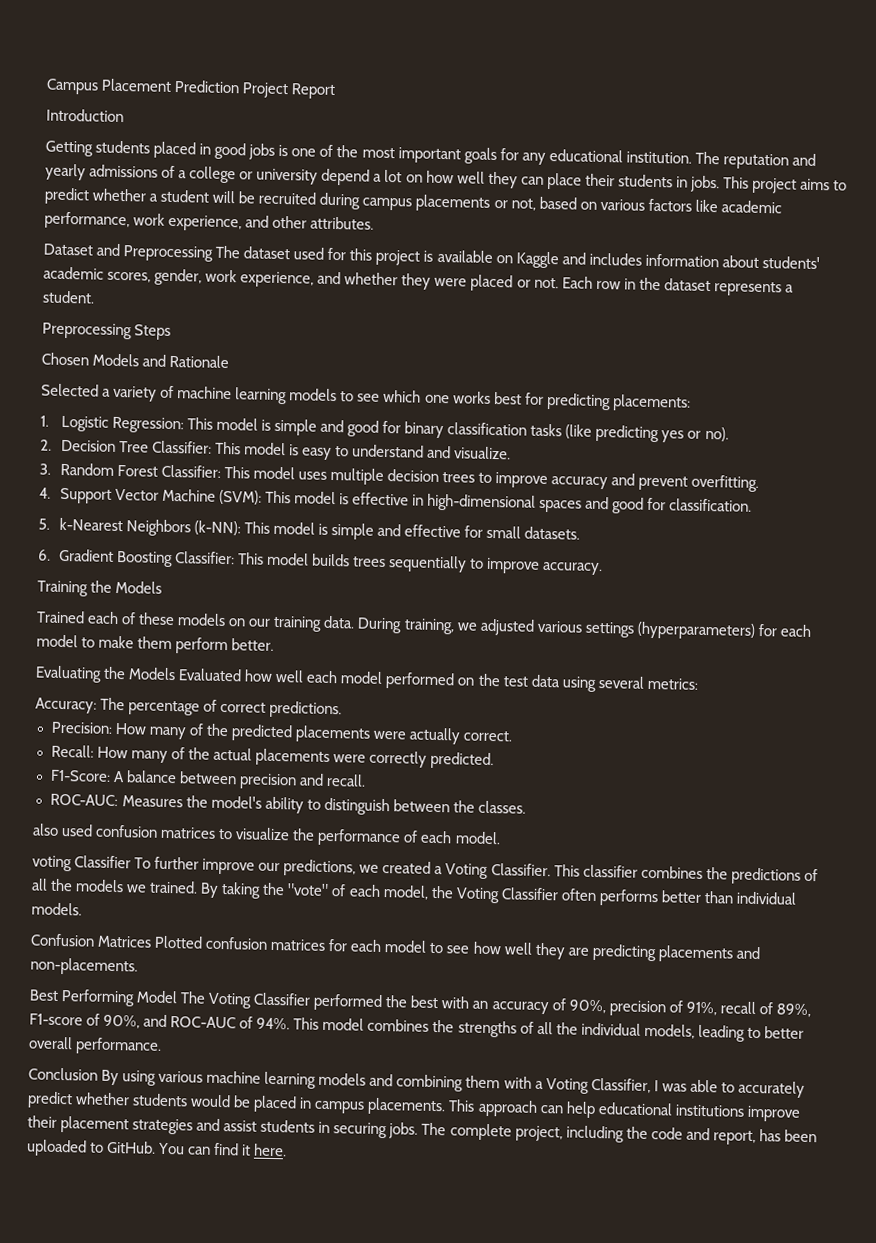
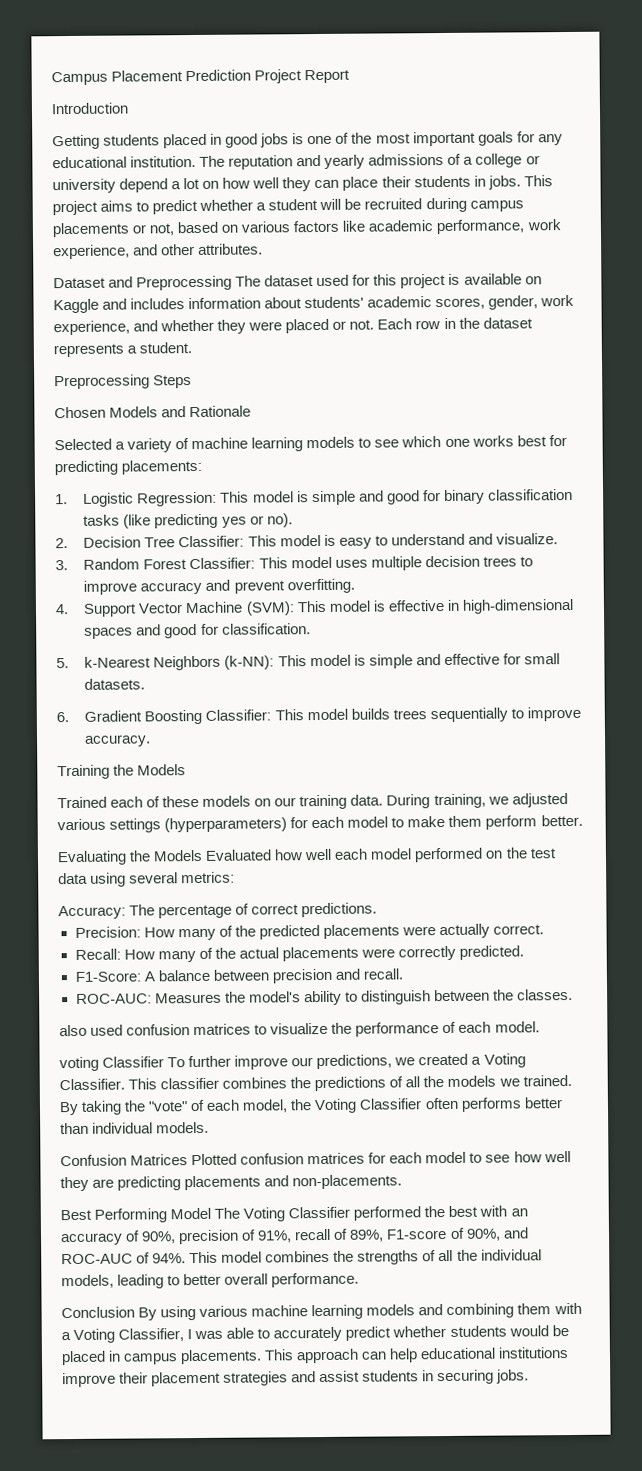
[421,1122,817,1146] [26,1139,288,1157] The complete project, including the code and report, has been uploaded to GitHub. You can find it here. -> (530, 1376) none

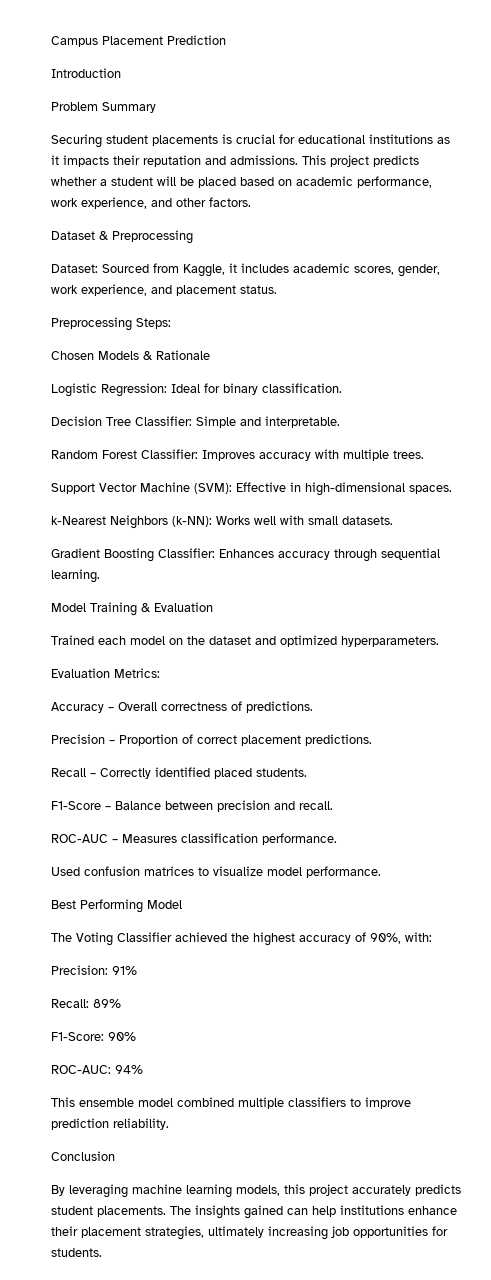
[254,69,351,84] Project Report -> (226, 40) none
[52,131,563,150] [52,153,540,170] [52,175,553,194] [52,199,199,216] Getting students placed in good jobs is one of the most important goals for any educational institution. The reputation and yearly admissions of a college or university depend a lot on how well they can place their students in jobs. This project aims to predict -> [51,102,156,113] [51,134,450,148] [51,155,419,167] Problem Summary // Securing student placements is crucial for educational institutions as it impacts their reputation and admissions. This project predicts
[364,197,524,213] [52,220,366,238] recruited during campus placements or not, based on various factors like -> [198,177,292,188] placed based on
[198,243,264,255] attributes. -> [209,197,251,207] factors.
[108,273,542,291] [53,296,365,314] and Preprocessing The dataset used for this project is available on Kaggle and includes information about students' -> [99,230,193,244] [51,263,289,277] & Preprocessing // Dataset: Sourced from Kaggle, it includes
[160,317,533,334] [53,342,193,358] [54,374,193,390] whether they were placed or not. Each row in the dataset represents a student. // Preprocessing Steps -> [176,285,277,296] [51,317,171,331] placement status. // Preprocessing Steps:
[161,406,187,418] and -> [143,351,153,360] &
[54,435,567,453] [54,459,203,476] [55,488,573,507] [83,513,293,529] [55,533,558,549] [55,555,533,571] [83,578,355,595] [55,598,574,617] [84,623,311,639] [56,653,521,671] Selected a variety of machine learning models to see which one works best for predicting placements: // 1. Logistic Regression: This model is simple and good for binary classification tasks (like predicting yes or no). // 2. Decision Tree Classifier: This model is easy to understand and visualize. // 3. Random Forest Classifier: This model uses multiple decision trees to improve accuracy and prevent overfitting. // 4. Support Vector Machine (SVM): This model is effective in high-dimensional spaces and good for classification. // 5. k-Nearest Neighbors (k-NN): This model is simple and effective for -> [51,383,342,397] [51,416,340,428] [51,449,424,461] [51,482,452,496] [51,515,304,529] Logistic Regression: Ideal for binary classification. // Decision Tree Classifier: Simple and interpretable. // Random Forest Classifier: Improves accuracy with multiple trees. // Support Vector Machine (SVM): Effective in high-dimensional spaces. // k-Nearest Neighbors (k-NN): Works well with
[56,712,69,723] 6. -> (393, 520) none
[274,706,581,723] [84,734,152,747] [57,764,187,780] [57,793,568,810] [57,814,583,833] [57,847,556,866] [58,871,236,887] [58,904,233,920] This model builds trees sequentially to improve accuracy. // Training the Models // Trained each of these models on our training data. During training, we adjusted various settings (hyperparameters) for each model to make them perform better. // Evaluating the Models Evaluated how well each model performed on the test data using several metrics: // Accuracy: The percentage -> [219,548,440,562] [51,569,100,583] [51,602,213,616] [51,635,439,647] [51,668,160,678] [51,701,313,713] [51,734,178,746] Enhances accuracy through sequential learning. // Model Training & Evaluation // Trained each model on the dataset and optimized hyperparameters. // Evaluation Metrics: // Accuracy – Overall correctness of predictions. // Precision – Proportion
[301,902,378,918] [74,923,544,941] [74,945,524,963] [74,968,403,984] [75,988,573,1006] [59,1021,540,1037] [59,1053,526,1072] [59,1074,572,1092] [59,1097,562,1116] [60,1121,210,1135] [60,1151,571,1167] [60,1174,403,1192] predictions. // Precision: How many of the predicted placements were actually correct. // Recall: How many of the actual placements were correctly predicted. // F1-Score: A balance between precision and recall. // ROC-AUC: Measures the model's ability to distinguish between the classes. // also used confusion matrices to visualize the performance of each model. // voting Classifier To further improve our predictions, we created a Voting Classifier. This classifier combines the predictions of all the models we trained. By taking the "vote" of each model, the Voting Classifier often performs better than individual models. // Confusion Matrices Plotted confusion matrices for each model to see how well they are predicting placements and non-placements. -> [241,734,372,746] [51,767,307,779] [51,800,333,812] [51,833,337,845] [51,866,381,878] placement predictions. // Recall – Correctly identified placed students. // F1-Score – Balance between precision and recall. // ROC-AUC – Measures classification performance. // Used confusion matrices to visualize model performance.
(212, 1213) none -> (182, 904) //
[353,1205,528,1221] [60,1227,529,1246] [61,1249,542,1265] [61,1272,360,1289] [61,1302,582,1321] [61,1325,569,1344] [61,1347,570,1366] [62,1369,530,1388] performed the best with an accuracy of 90%, precision of 91%, recall of 89%, F1-score of 90%, and ROC-AUC of 94%. This model combines the strengths of all the individual models, leading to better overall performance. // Conclusion By using various machine learning models and combining them with a Voting Classifier, I was able to accurately predict whether students would be placed in campus placements. This approach can help educational institutions improve their placement strategies and assist students in securing jobs. -> [175,932,432,946] [51,965,137,975] [51,999,121,1008] [51,1032,136,1041] [51,1065,143,1074] [51,1097,411,1109] [51,1118,169,1130] [51,1151,115,1161] [51,1184,461,1198] [51,1205,457,1219] [51,1226,448,1240] [51,1248,102,1257] achieved the highest accuracy of 90%, with: // Precision: 91% // Recall: 89% // F1-Score: 90% // ROC-AUC: 94% // This ensemble model combined multiple classifiers to improve prediction reliability. // Conclusion // By leveraging machine learning models, this project accurately predicts student placements. The insights gained can help institutions enhance their placement strategies, ultimately increasing job opportunities for students.

